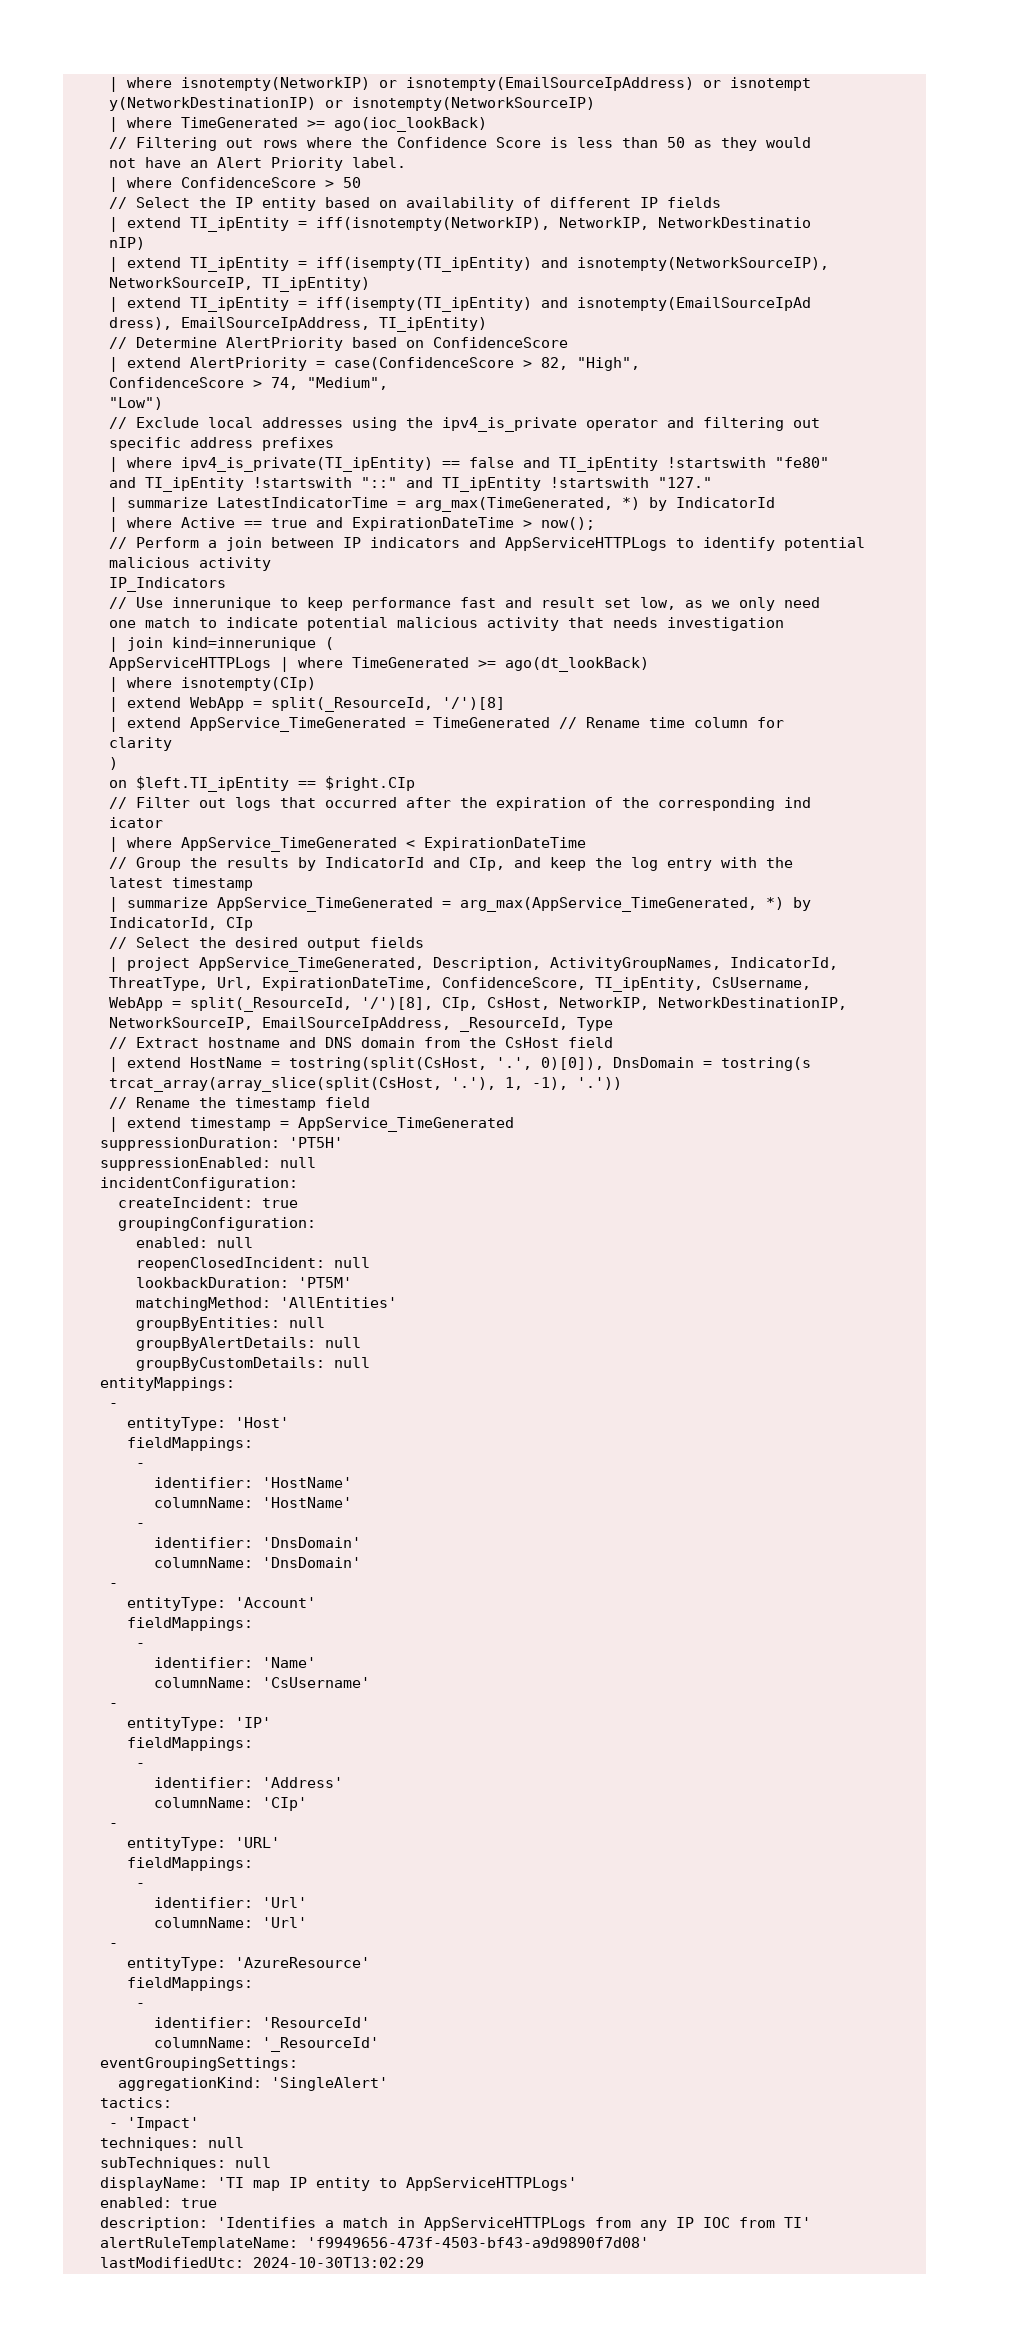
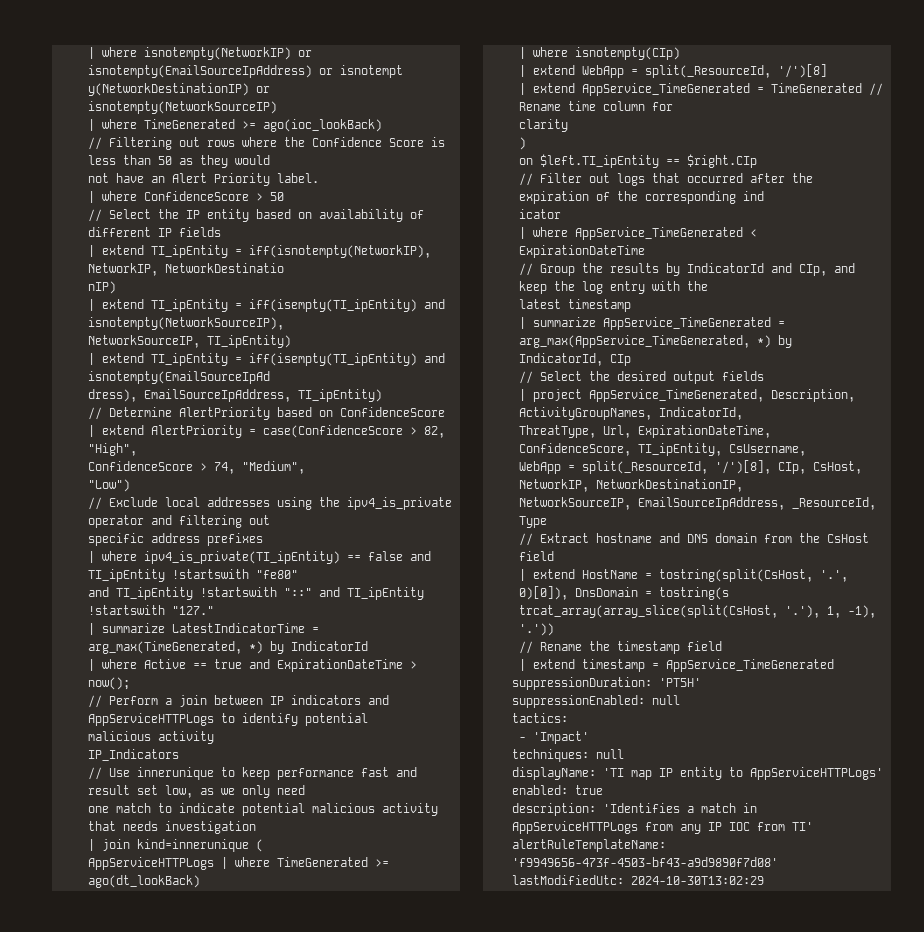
[99,1177,298,1191] [117,1197,298,1208] [117,1217,316,1231] [135,1237,253,1248] [135,1257,370,1271] [135,1277,352,1288] [135,1297,397,1311] [135,1317,325,1331] [135,1337,361,1351] [135,1357,370,1371] [99,1377,235,1391] [108,1403,118,1408] [126,1417,289,1431] [126,1437,253,1451] [135,1463,145,1468] [153,1477,352,1488] [153,1497,352,1508] [135,1523,145,1528] [153,1537,361,1548] [153,1557,361,1568] [108,1583,118,1588] [126,1597,316,1611] [126,1617,253,1631] [135,1643,145,1648] [153,1657,316,1668] [153,1677,370,1688] [108,1703,118,1708] [126,1717,271,1731] [126,1737,253,1751] [135,1763,145,1768] [153,1777,343,1788] [153,1797,307,1811] [108,1823,118,1828] [126,1837,280,1851] [126,1857,253,1871] [135,1883,145,1888] [153,1897,307,1908] [153,1917,307,1928] [108,1943,118,1948] [126,1957,370,1971] [126,1977,253,1991] [135,2003,145,2008] [153,2017,370,2028] [153,2037,379,2052] [99,2057,298,2071] [117,2077,388,2091] // incidentConfiguration: // createIncident: true // groupingConfiguration: // enabled: null // reopenClosedIncident: null // lookbackDuration: 'PT5M' // matchingMethod: 'AllEntities' // groupByEntities: null // groupByAlertDetails: null // groupByCustomDetails: null // entityMappings: // - // entityType: 'Host' // fieldMappings: // - // identifier: 'HostName' // columnName: 'HostName' // - // identifier: 'DnsDomain' // columnName: 'DnsDomain' // - // entityType: 'Account' // fieldMappings: // - // identifier: 'Name' // columnName: 'CsUsername' // - // entityType: 'IP' // fieldMappings: // - // identifier: 'Address' // columnName: 'CIp' // - // entityType: 'URL' // fieldMappings: // - // identifier: 'Url' // columnName: 'Url' // - // entityType: 'AzureResource' // fieldMappings: // - // identifier: 'ResourceId' // columnName: '_ResourceId' // eventGroupingSettings: // aggregationKind: 'SingleAlert' -> (680, 700) none
[99,2157,271,2171] // subTechniques: null -> (624, 754) none

